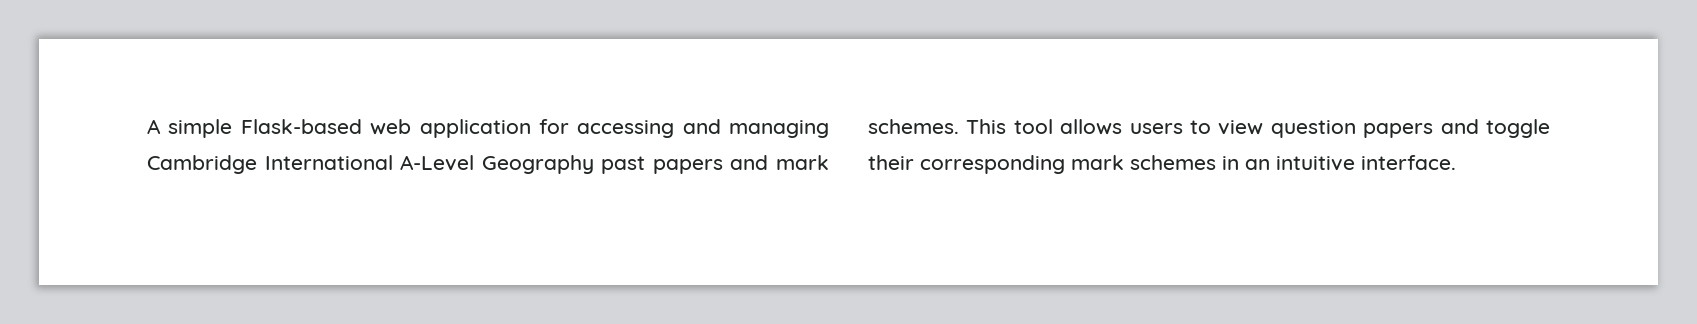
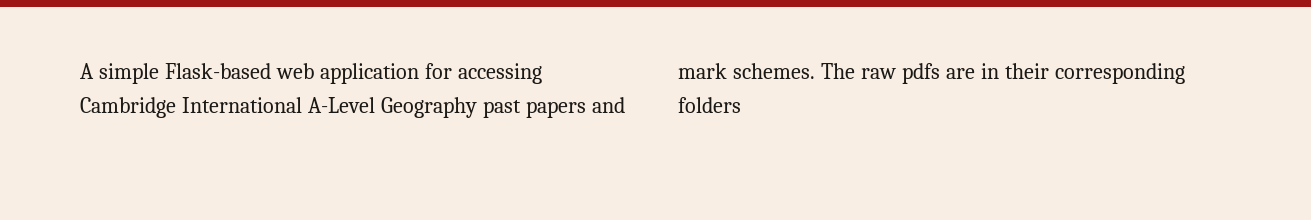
[682,119,829,138] and managing -> (542, 73) none
[966,119,1550,138] [868,155,1456,174] This tool allows users to view question papers and toggle their corresponding mark schemes in an intuitive interface. -> [820,63,1185,84] [678,97,741,113] The raw pdfs are in their corresponding folders

